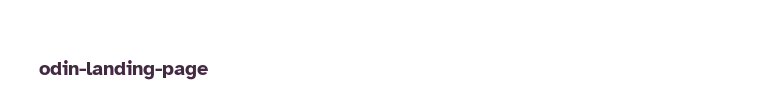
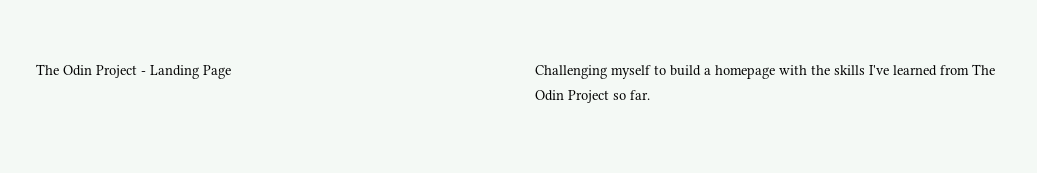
[39,60,208,80] odin-landing-page -> [36,64,231,79] [535,64,995,79] [535,90,650,103] The Odin Project - Landing Page // Challenging myself to build a homepage with the skills I've learned from The Odin Project so far.

